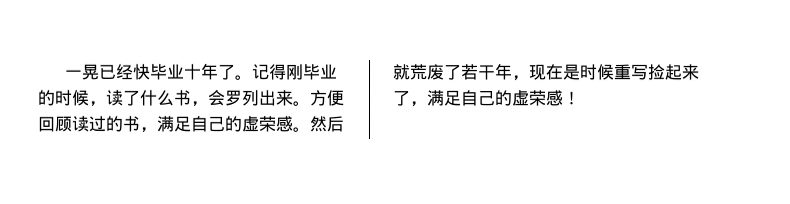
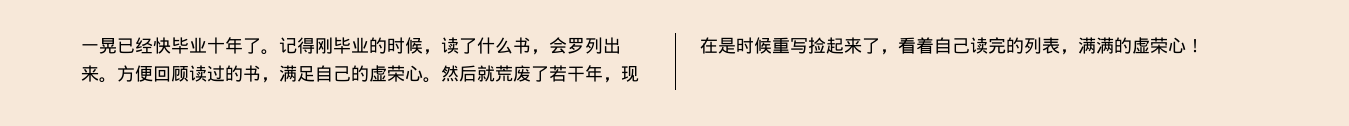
[275,115,293,132] 感 -> [405,65,423,82] 心
[426,90,564,107] 满足自己的虚荣感 -> [898,37,1186,55] 看着自己读完的列表，满满的虚荣心

